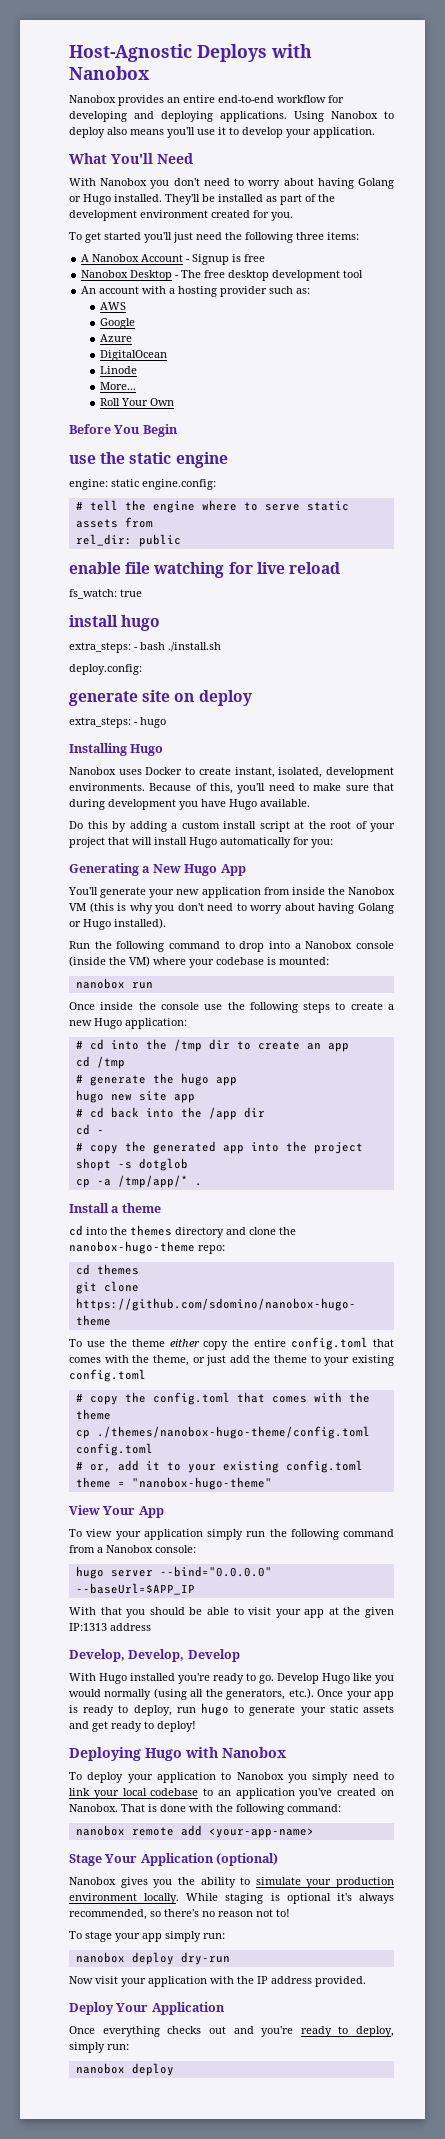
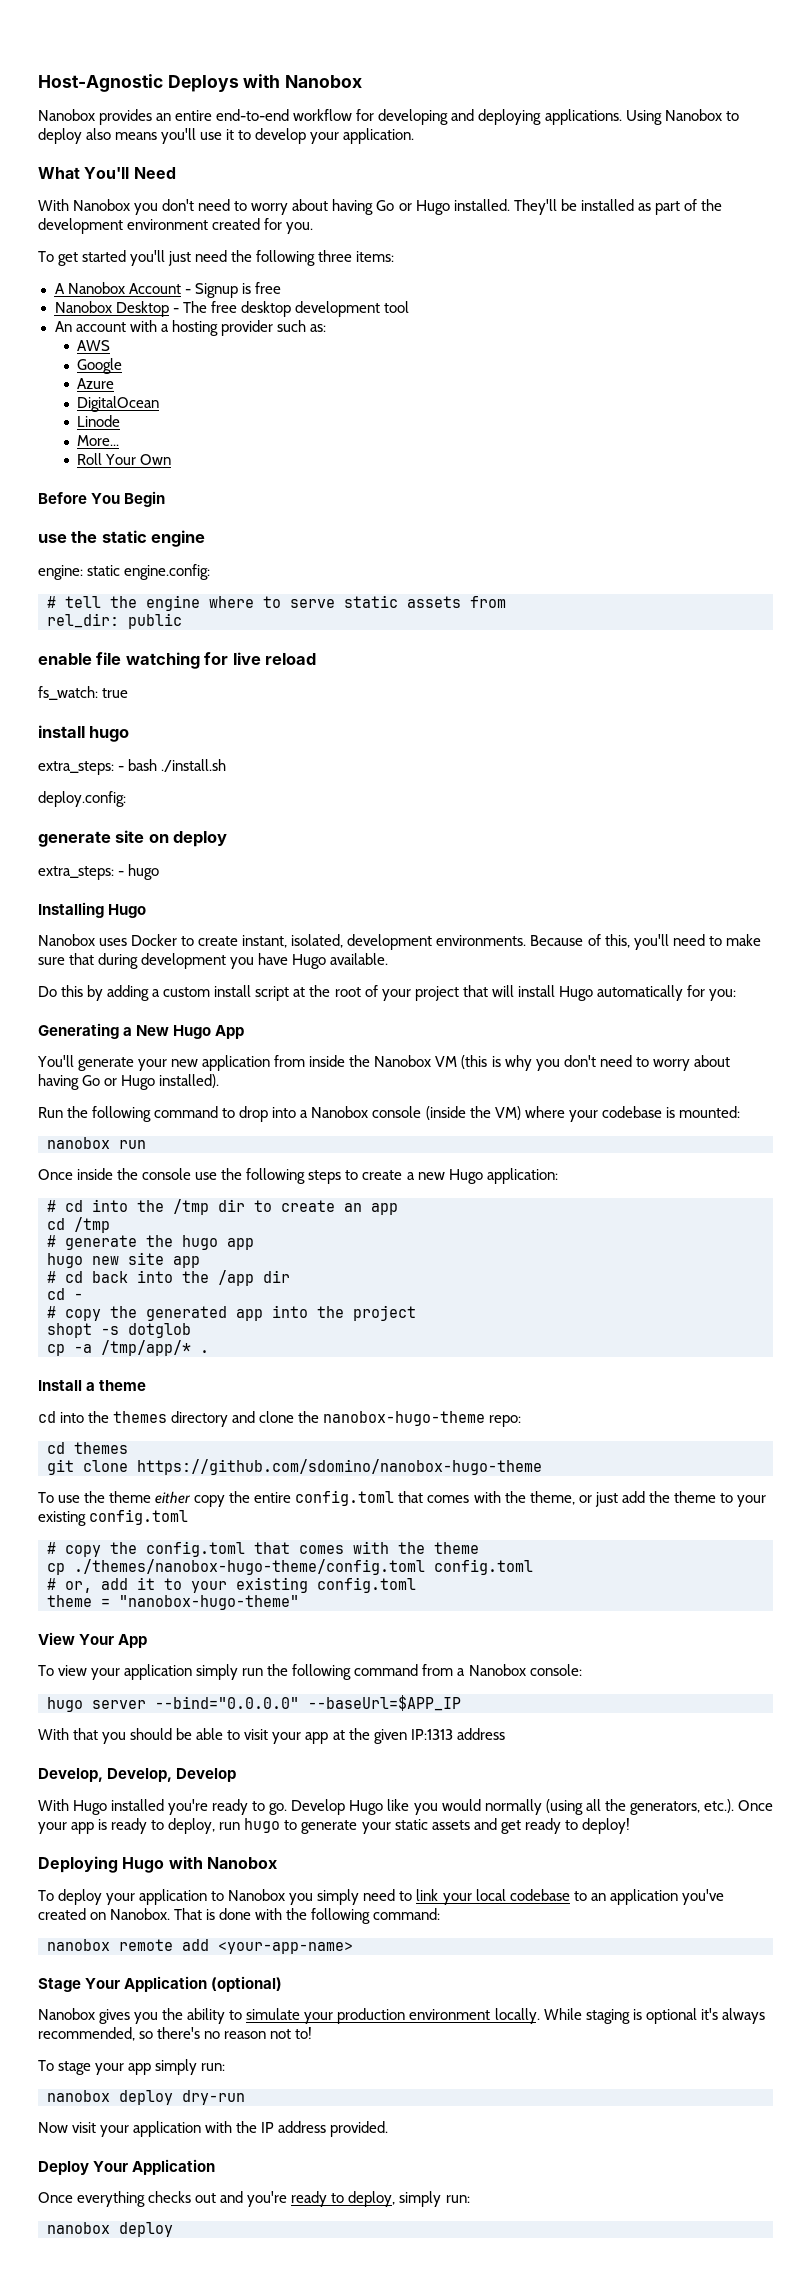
[358,178,395,189] Golang -> [376,200,395,211] Go
[357,903,394,914] Golang -> [82,1075,101,1086] Go

